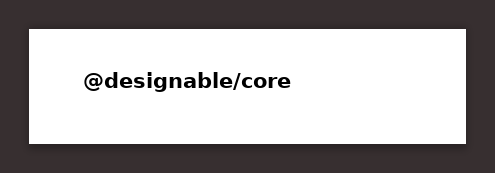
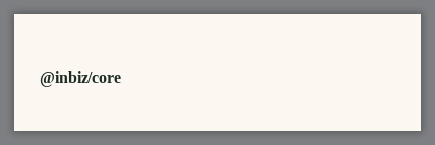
[83,72,291,92] @designable/core -> [40,71,121,87] @inbiz/core

